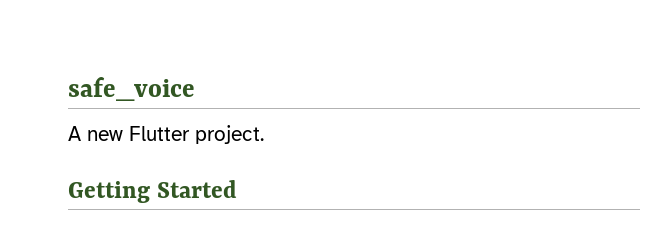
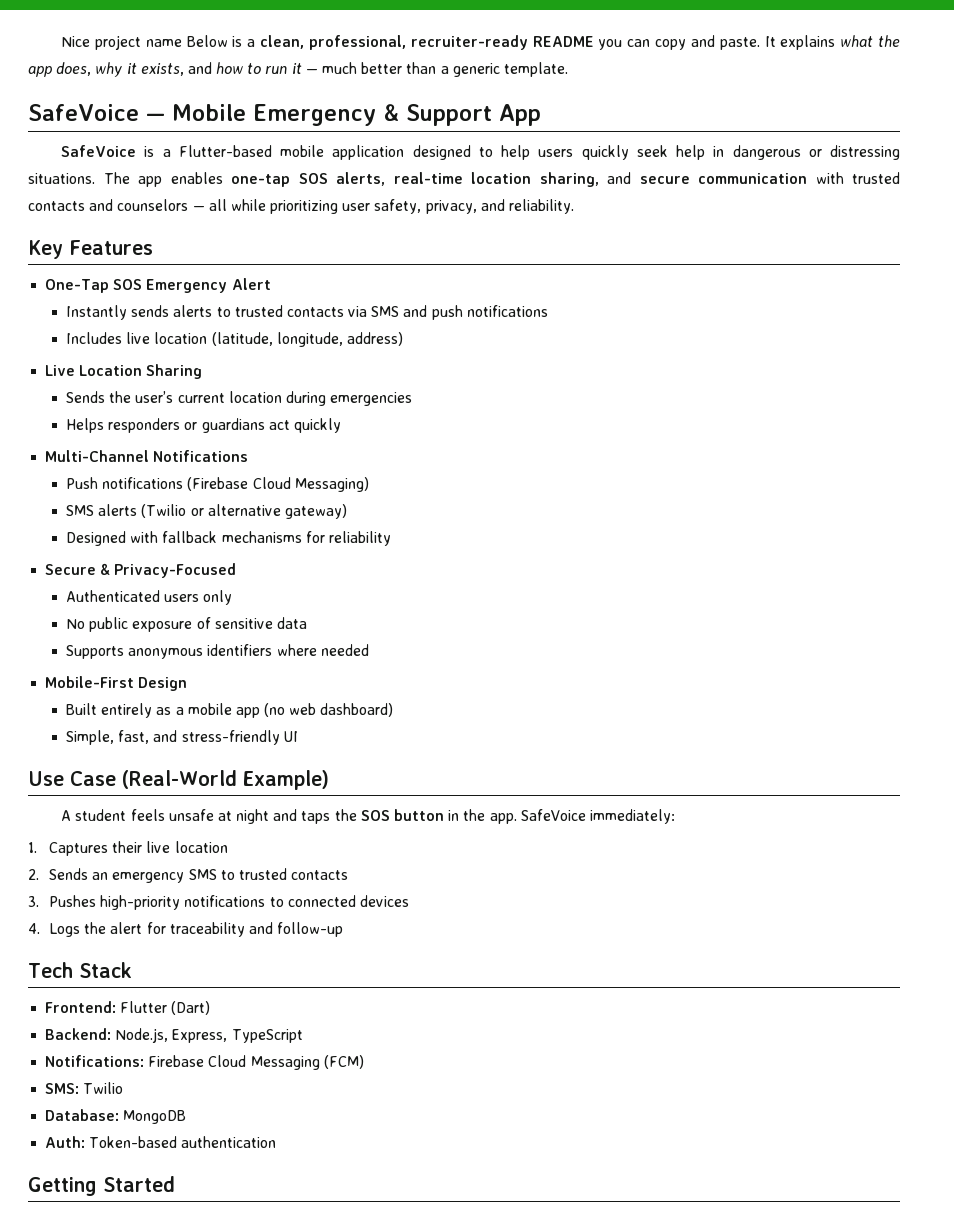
[68,77,195,101] [68,125,264,144] safe_voice // A new Flutter project. -> [61,35,900,50] [28,62,568,77] [28,104,541,126] [61,145,900,160] [28,172,900,187] [28,199,575,214] [28,240,153,259] [45,278,271,293] [66,305,548,320] [66,332,403,347] [45,364,203,379] [66,391,413,406] [66,418,341,433] [45,450,249,462] [66,477,369,492] [66,504,347,519] [66,531,391,546] [45,563,237,578] [66,590,233,605] [66,617,307,632] [66,644,369,659] [45,676,188,691] [66,703,394,718] [66,730,298,745] [28,770,329,790] [61,809,675,824] [28,841,228,856] [28,868,349,883] [28,895,409,910] [28,922,344,937] [28,962,132,978] [45,1001,211,1015] [45,1028,303,1043] [45,1055,364,1070] [45,1082,124,1094] [45,1109,187,1124] [45,1136,277,1148] Nice project name Below is a clean, professional, recruiter-ready README you can copy and paste. It explains what the app does, why it exists, and how to run it — much better than a generic template. // SafeVoice — Mobile Emergency & Support App // SafeVoice is a Flutter-based mobile application designed to help users quickly seek help in dangerous or distressing situations. The app enables one-tap SOS alerts, real-time location sharing, and secure communication with trusted contacts and counselors — all while prioritizing user safety, privacy, and reliability. // Key Features // One-Tap SOS Emergency Alert // Instantly sends alerts to trusted contacts via SMS and push notifications // Includes live location (latitude, longitude, address) // Live Location Sharing // Sends the user’s current location during emergencies // Helps responders or guardians act quickly // Multi-Channel Notifications // Push notifications (Firebase Cloud Messaging) // SMS alerts (Twilio or alternative gateway) // Designed with fallback mechanisms for reliability // Secure & Privacy-Focused // Authenticated users only // No public exposure of sensitive data // Supports anonymous identifiers where needed // Mobile-First Design // Built entirely as a mobile app (no web dashboard) // Simple, fast, and stress-friendly UI // Use Case (Real-World Example) // A student feels unsafe at night and taps the SOS button in the app. SafeVoice immediately: // 1. Captures their live location // 2. Sends an emergency SMS to trusted contacts // 3. Pushes high-priority notifications to connected devices // 4. Logs the alert for traceability and follow-up // Tech Stack // Frontend: Flutter (Dart) // Backend: Node.js, Express, TypeScript // Notifications: Firebase Cloud Messaging (FCM) // SMS: Twilio // Database: MongoDB // Auth: Token-based authentication

